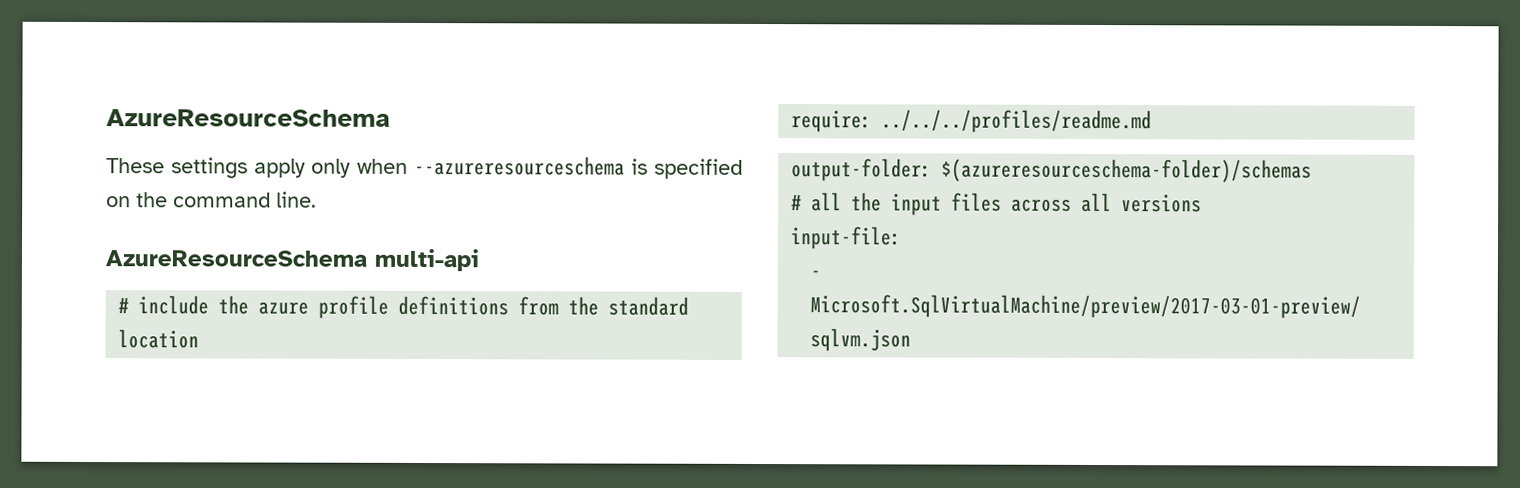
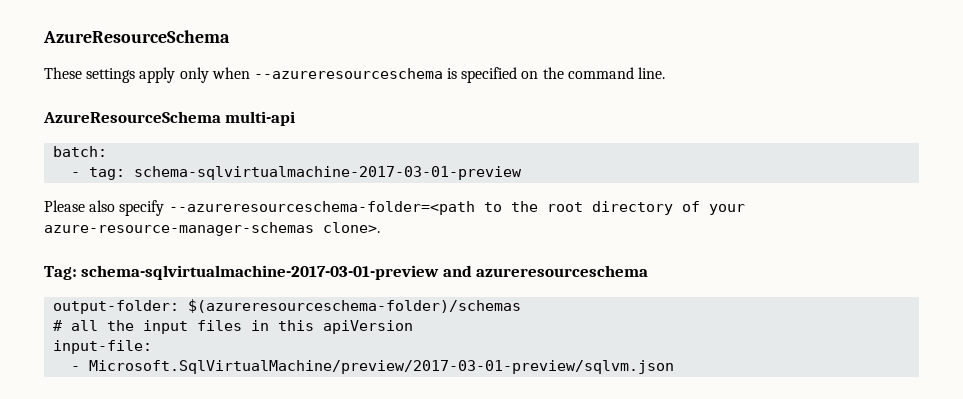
[118,295,690,319] [118,329,200,349] [791,109,1153,134] # include the azure profile definitions from the standard location // require: ../../../profiles/readme.md -> [53,146,108,157] [71,166,523,180] [44,200,745,216] [44,222,380,236] [44,265,649,280] batch: // - tag: schema-sqlvirtualmachine-2017-03-01-preview // Please also specify --azureresourceschema-folder=<path to the root directory of your azure-resource-manager-schemas clone>. // Tag: schema-sqlvirtualmachine-2017-03-01-preview and azureresourceschema
[1011,192,1203,213] across all versions -> [251,320,414,334] in this apiVersion

